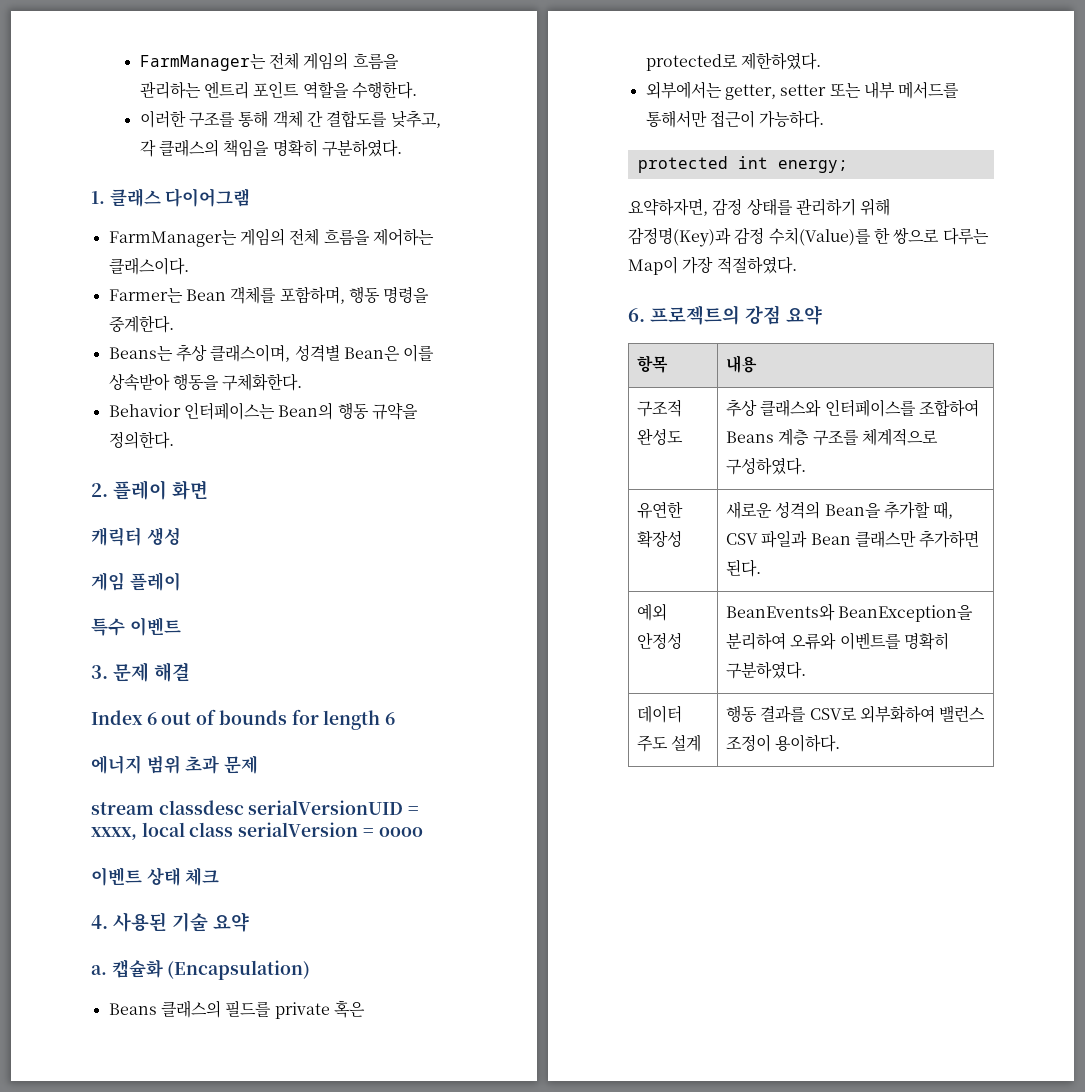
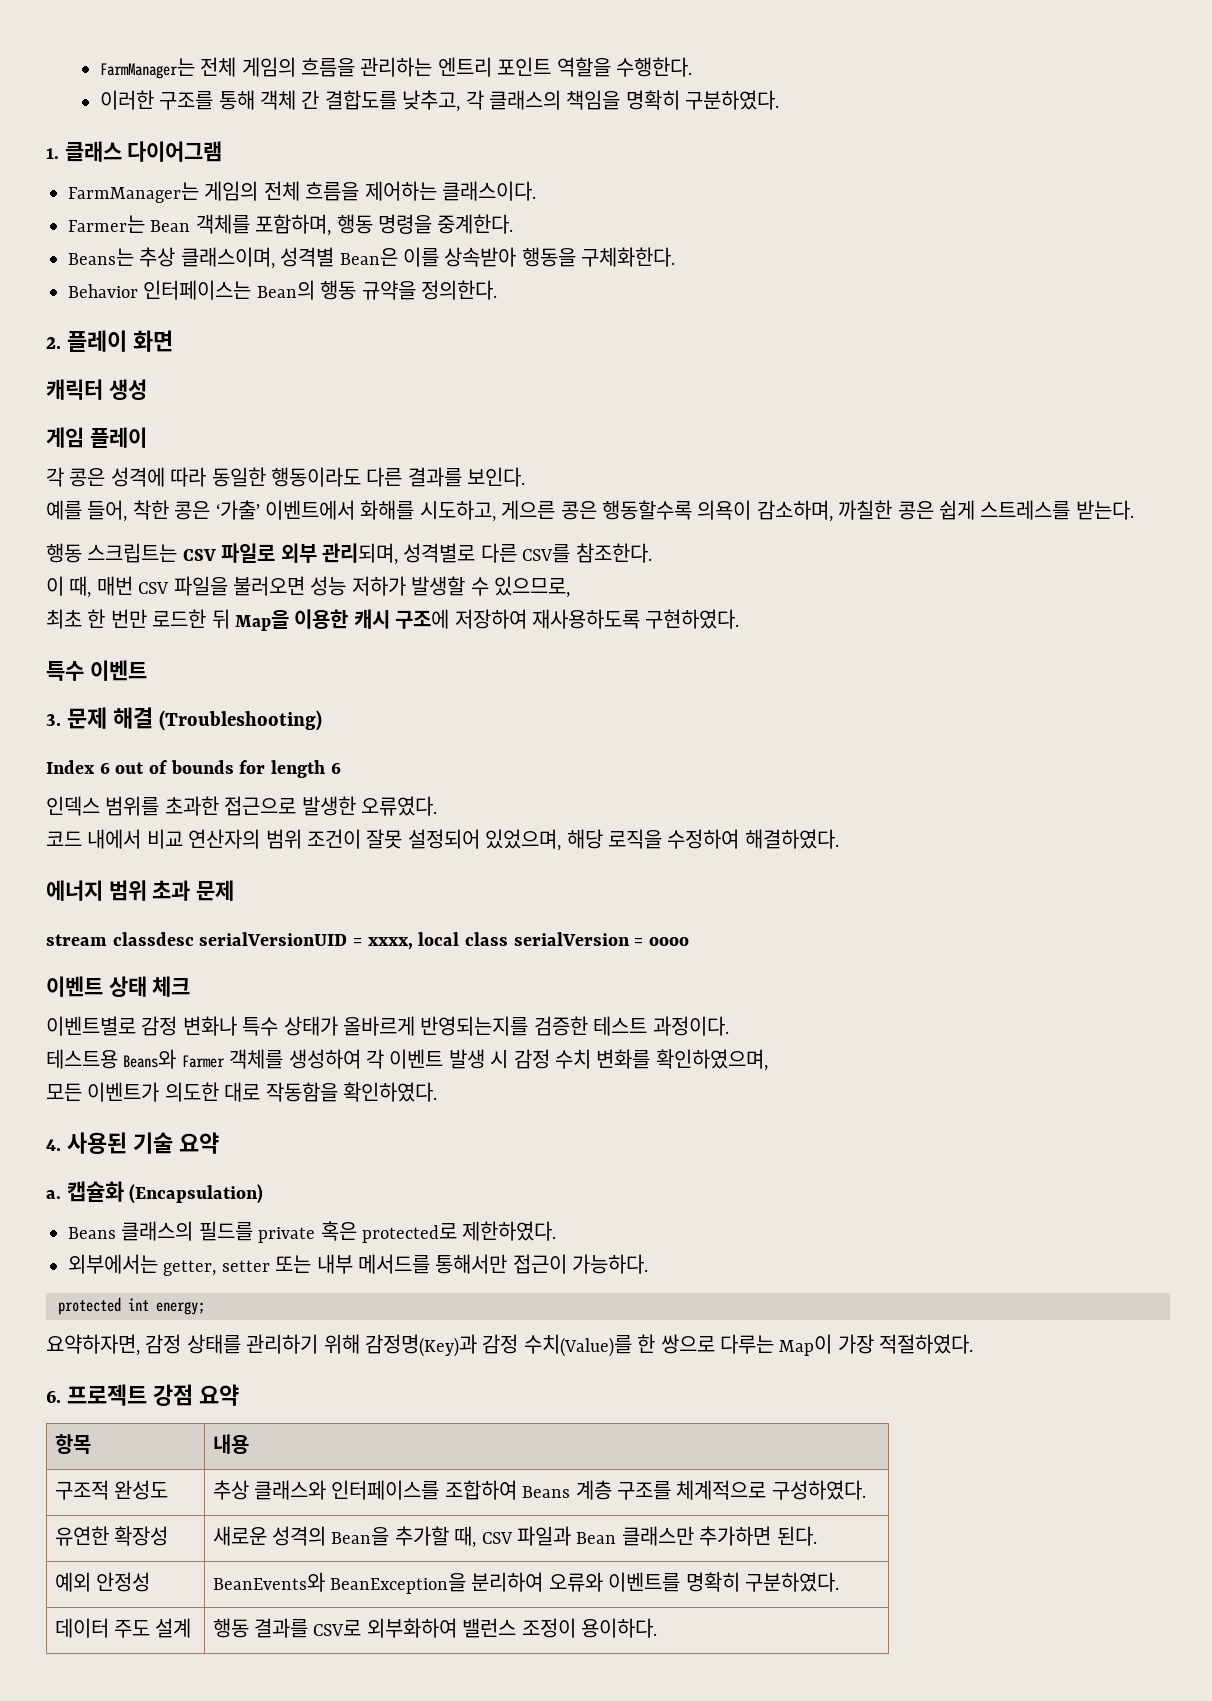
(181, 581) none -> [46,467,526,487] [46,500,1134,522] [46,543,652,565] [46,576,570,598] [46,609,740,631] // 각 콩은 성격에 따라 동일한 행동이라도 다른 결과를 보인다. // 예를 들어, 착한 콩은 ‘가출’ 이벤트에서 화해를 시도하고, 게으른 콩은 행동할수록 의욕이 감소하며, 까칠한 콩은 쉽게 스트레스를 받는다. // 행동 스크립트는 CSV 파일로 외부 관리되며, 성격별로 다른 CSV를 참조한다. // 이 때, 매번 CSV 파일을 불러오면 성능 저하가 발생할 수 있으므로, // 최초 한 번만 로드한 뒤 Map을 이용한 캐시 구조에 저장하여 재사용하도록 구현하였다.
(190, 672) none -> [158,710,322,731] (Troubleshooting)
(396, 718) none -> [46,796,437,816] [46,829,839,851] // 인덱스 범위를 초과한 접근으로 발생한 오류였다. // 코드 내에서 비교 연산자의 범위 조건이 잘못 설정되어 있었으며, 해당 로직을 수정하여 해결하였다.
(220, 876) none -> [46,1016,729,1036] [46,1049,768,1071] [46,1082,437,1102] // 이벤트별로 감정 변화나 특수 상태가 올바르게 반영되는지를 검증한 테스트 과정이다. // 테스트용 Beans와 Farmer 객체를 생성하여 각 이벤트 발생 시 감정 수치 변화를 확인하였으며, // 모든 이벤트가 의도한 대로 작동함을 확인하였다.
[650,305,740,325] 프로젝트의 -> [66,1384,147,1406] 프로젝트

